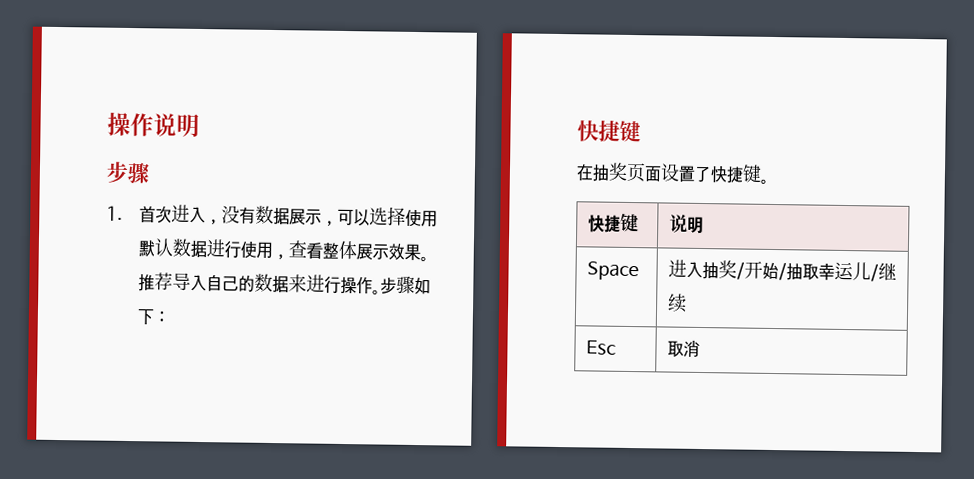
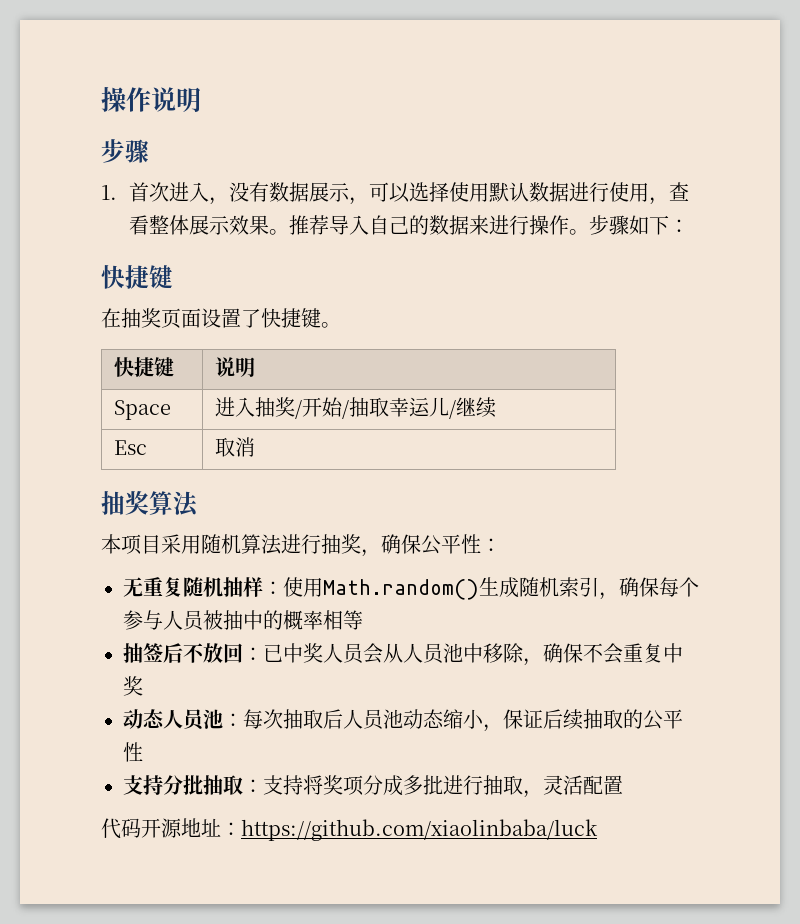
(700, 348) none -> [101,491,199,517] [101,534,501,557] [123,577,699,600] [123,610,363,631] [123,643,683,666] [123,676,143,696] [123,709,683,732] [123,742,143,762] [123,775,623,798] [101,818,598,841] // 抽奖算法 // 本项目采用随机算法进行抽奖，确保公平性： // 无重复随机抽样：使用Math.random()生成随机索引，确保每个参与人员被抽中的概率相等 // 抽签后不放回：已中奖人员会从人员池中移除，确保不会重复中奖 // 动态人员池：每次抽取后人员池动态缩小，保证后续抽取的公平性 // 支持分批抽取：支持将奖项分成多批进行抽取，灵活配置 // 代码开源地址：https://github.com/xiaolinbaba/luck

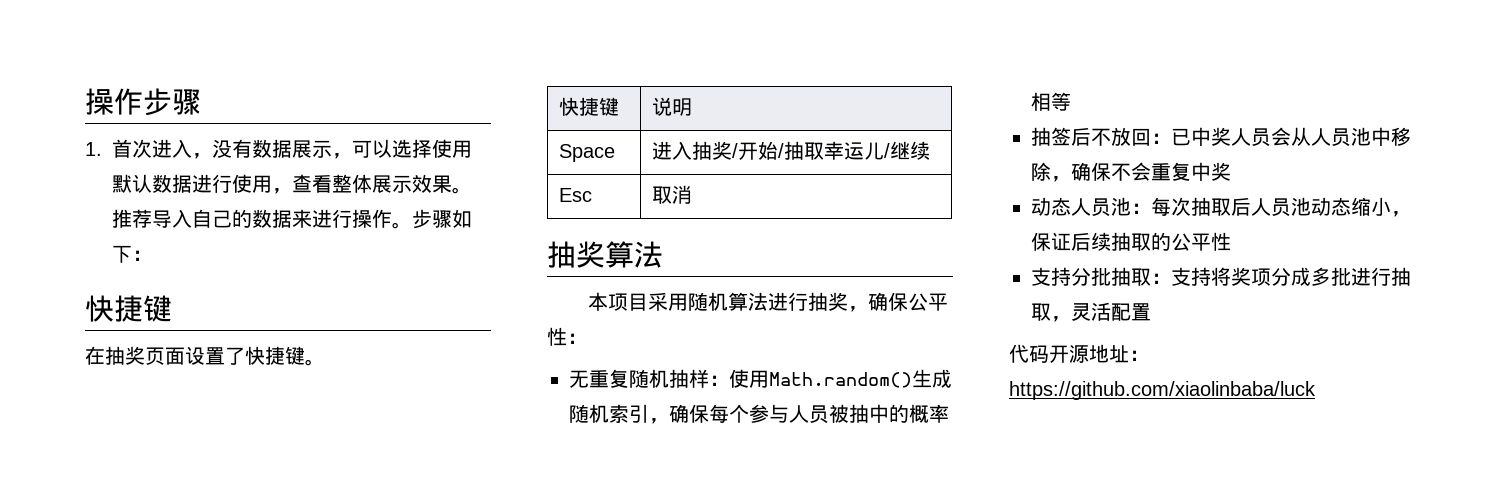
[101,87,201,112] 操作说明 // -> [85,88,143,115] 操作

